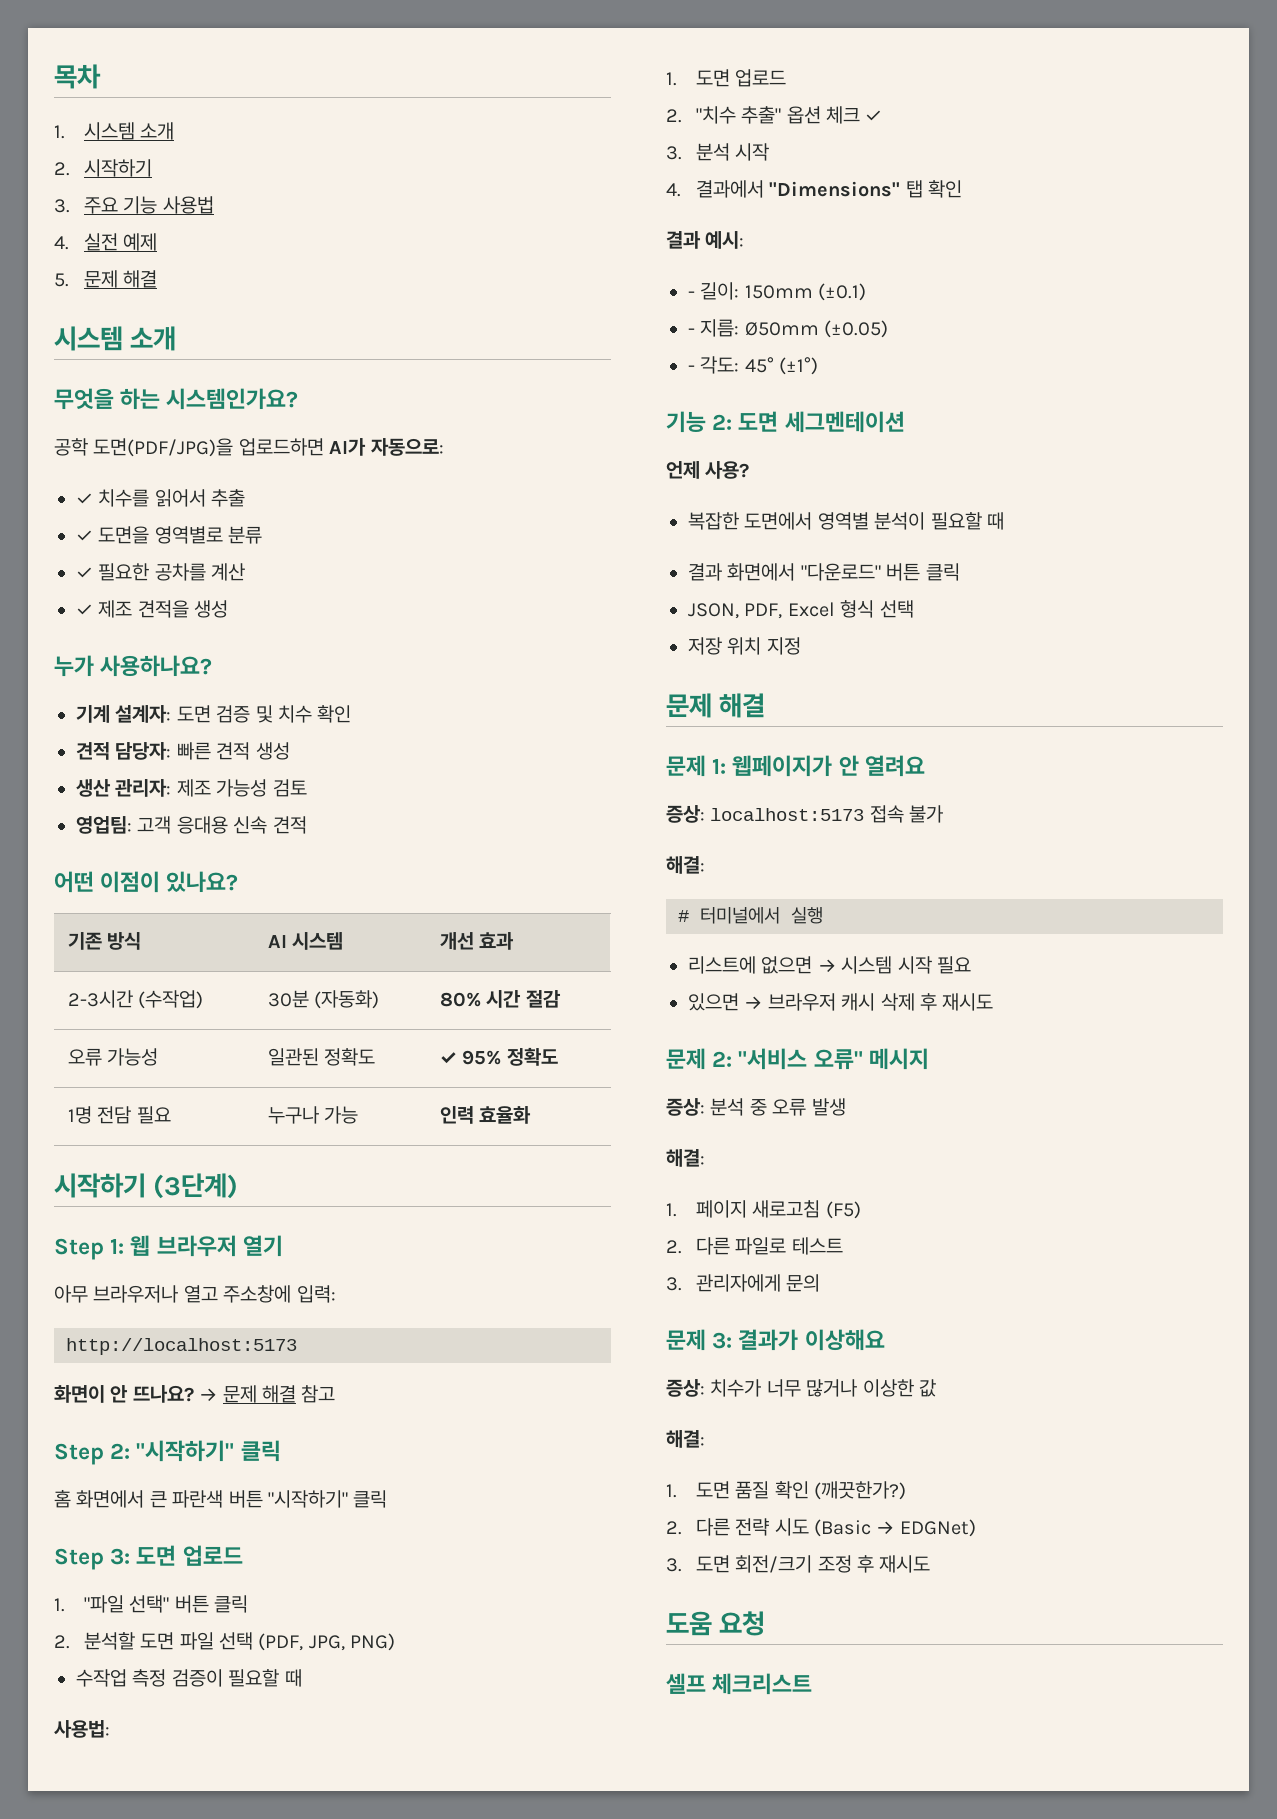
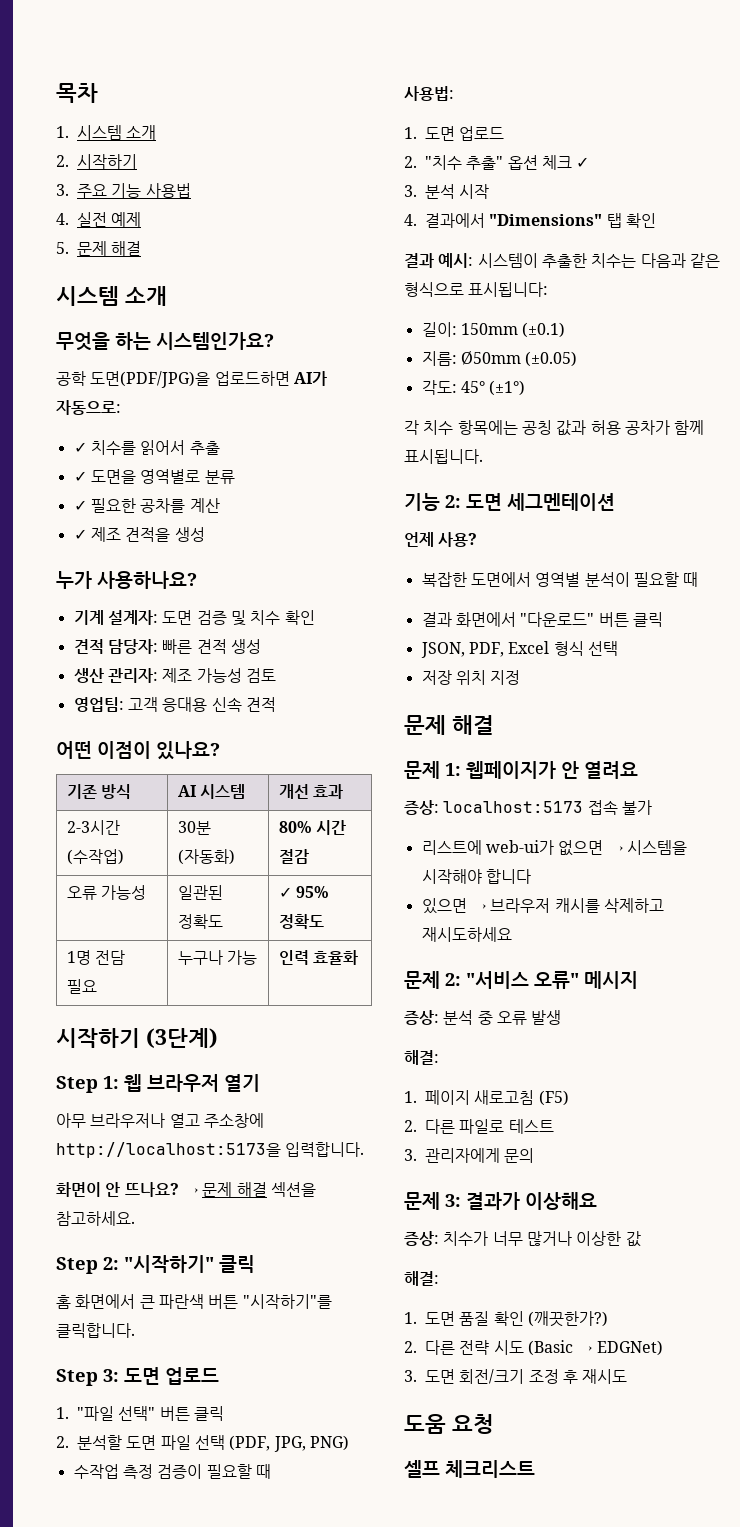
[296,1285,336,1303] [66,1338,297,1355] 입력: // http://localhost:5173 -> [56,1142,365,1158] http://localhost:5173을 입력합니다.
[301,1385,336,1403] 참고 -> [270,1182,316,1197] [56,1211,135,1226] 섹션을 참고하세요.
[268,1490,388,1508] "시작하기" 클릭 -> [242,1294,332,1309] [56,1323,135,1338] "시작하기"를 클릭합니다.
[688,291,695,298] // - -> [477,253,720,268] [404,282,549,297] 시스템이 추출한 치수는 다음과 같은 형식으로 표시됩니다: //
[688,328,695,335] - -> (566, 330) none
[688,365,695,372] - -> (578, 359) none
(819, 366) none -> [404,420,705,436] [404,449,483,464] // 각 치수 항목에는 공칭 값과 허용 공차가 함께 표시됩니다.
[666,856,705,874] [678,907,823,924] // 해결: // # 터미널에서 실행 -> (652, 807) none
(756, 965) none -> [485,840,554,855] web-ui가
[841,956,971,974] 시스템 시작 필요 -> [626,840,687,855] [421,869,531,884] 시스템을 시작해야 합니다
[841,993,994,1011] 캐시 삭제 후 재시도 -> [554,898,664,913] [421,927,512,942] 캐시를 삭제하고 재시도하세요

